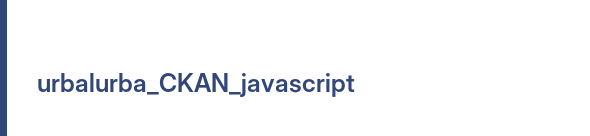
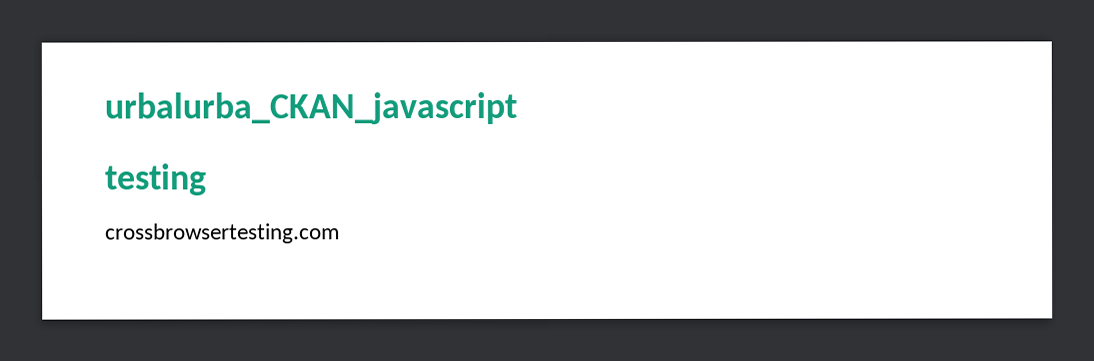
(355, 85) none -> [104,163,207,196] [105,223,340,244] // testing // crossbrowsertesting.com

